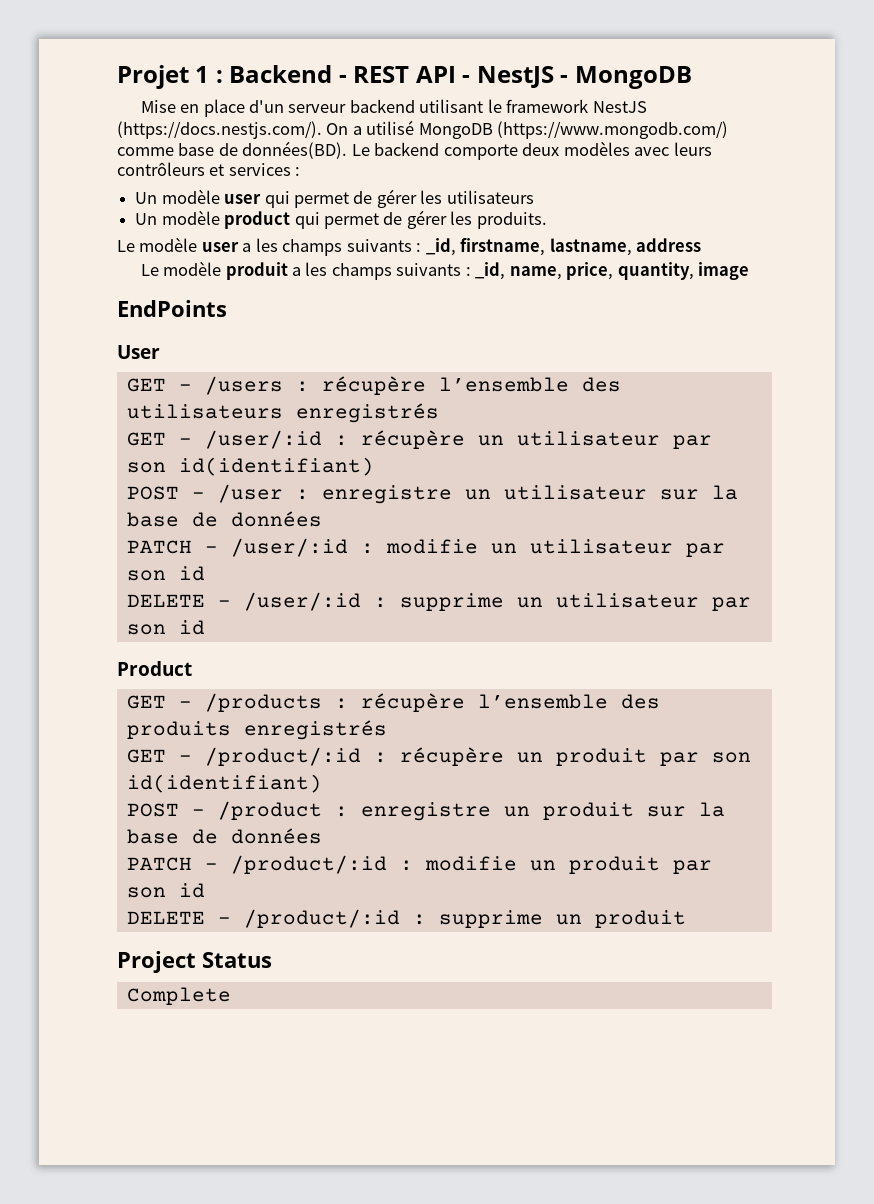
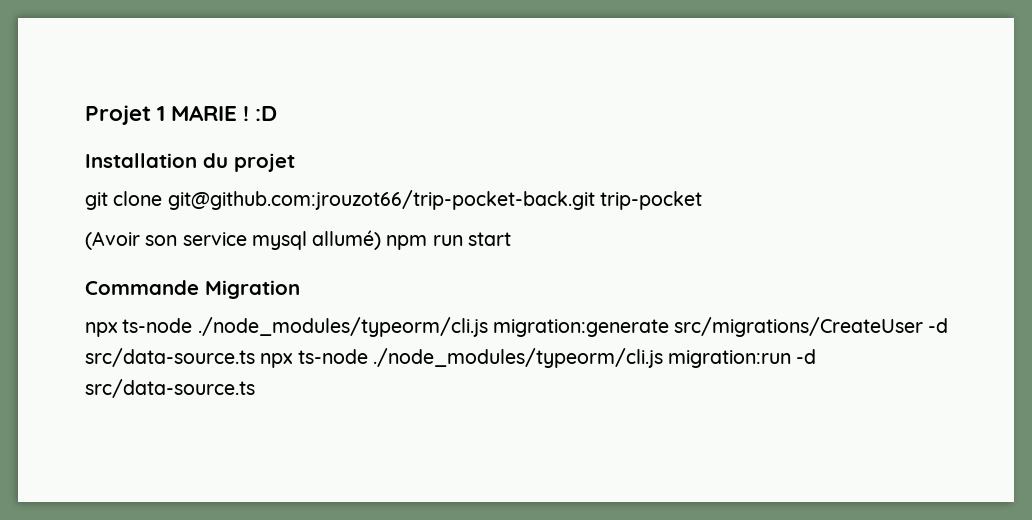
[215,65,692,89] [140,99,647,117] [117,120,729,139] [117,141,712,160] [117,162,301,176] [135,189,534,208] [135,210,547,229] [117,237,702,256] [140,261,750,280] [117,300,227,317] [117,345,160,359] [126,376,621,395] [126,403,439,423] [126,430,712,449] [126,457,374,476] [126,484,738,504] [126,511,322,527] [126,538,725,557] [126,566,205,581] [126,592,751,611] [126,620,205,635] [117,661,192,676] [126,693,660,712] [126,720,387,740] [126,747,751,766] [126,774,322,793] [126,801,725,821] [126,828,322,844] [126,855,712,874] [126,883,205,898] [126,909,686,928] [117,951,272,973] [126,987,231,1005] : Backend - REST API - NestJS - MongoDB // Mise en place d'un serveur backend utilisant le framework NestJS (https://docs.nestjs.com/). On a utilisé MongoDB (https://www.mongodb.com/) comme base de données(BD). Le backend comporte deux modèles avec leurs contrôleurs et services : // Un modèle user qui permet de gérer les utilisateurs // Un modèle product qui permet de gérer les produits. // Le modèle user a les champs suivants : _id, firstname, lastname, address // Le modèle produit a les champs suivants : _id, name, price, quantity, image // EndPoints // User // GET - /users : récupère l’ensemble des utilisateurs enregistrés // GET - /user/:id : récupère un utilisateur par son id(identifiant) // POST - /user : enregistre un utilisateur sur la base de données // PATCH - /user/:id : modifie un utilisateur par son id // DELETE - /user/:id : supprime un utilisateur par son id // Product // GET - /products : récupère l’ensemble des produits enregistrés // GET - /product/:id : récupère un produit par son id(identifiant) // POST - /product : enregistre un produit sur la base de données // PATCH - /product/:id : modifie un produit par son id // DELETE - /product/:id : supprime un produit // Project Status // Complete -> [171,105,278,121] [85,153,295,172] [85,190,702,210] [85,230,511,250] [85,280,300,299] [85,317,949,337] [85,348,817,368] [85,379,255,398] MARIE ! :D // Installation du projet // git clone git@github.com:jrouzot66/trip-pocket-back.git trip-pocket // (Avoir son service mysql allumé) npm run start // Commande Migration // npx ts-node ./node_modules/typeorm/cli.js migration:generate src/migrations/CreateUser -d src/data-source.ts npx ts-node ./node_modules/typeorm/cli.js migration:run -d src/data-source.ts

